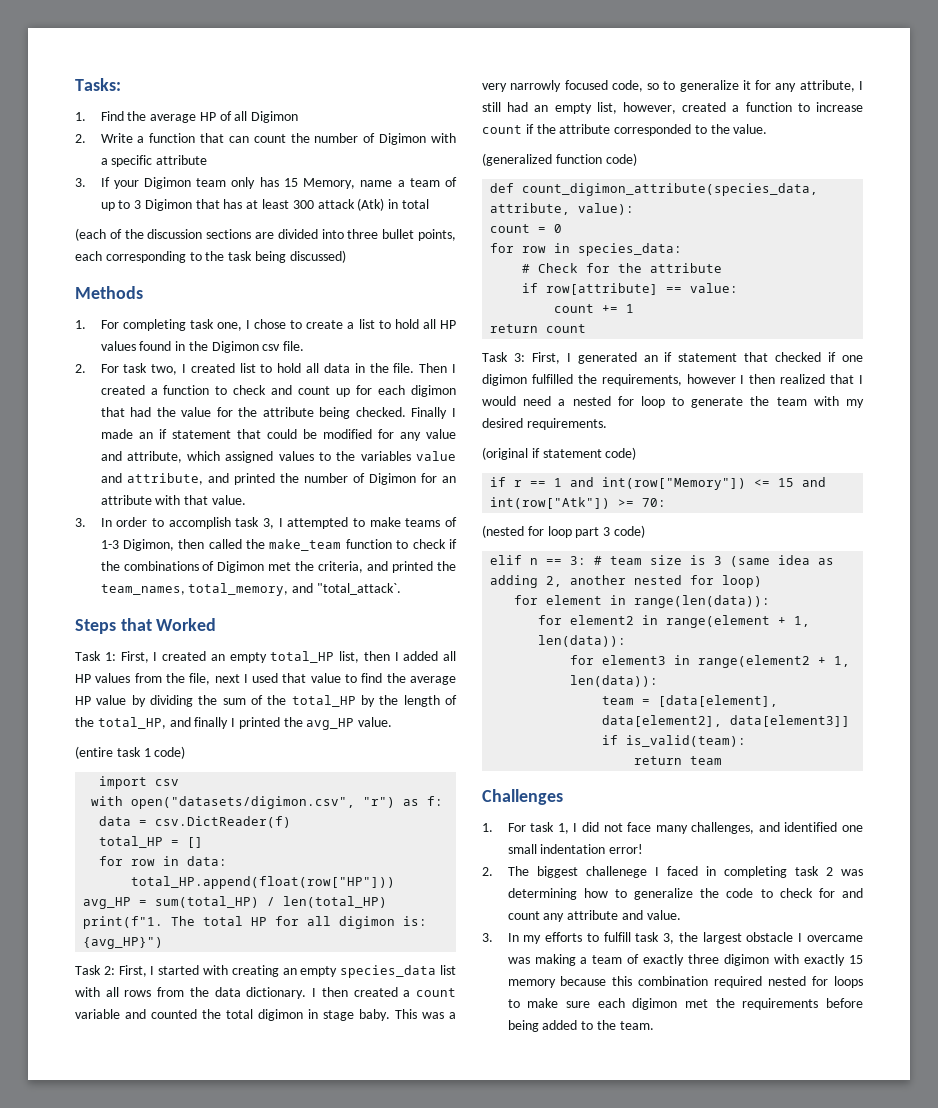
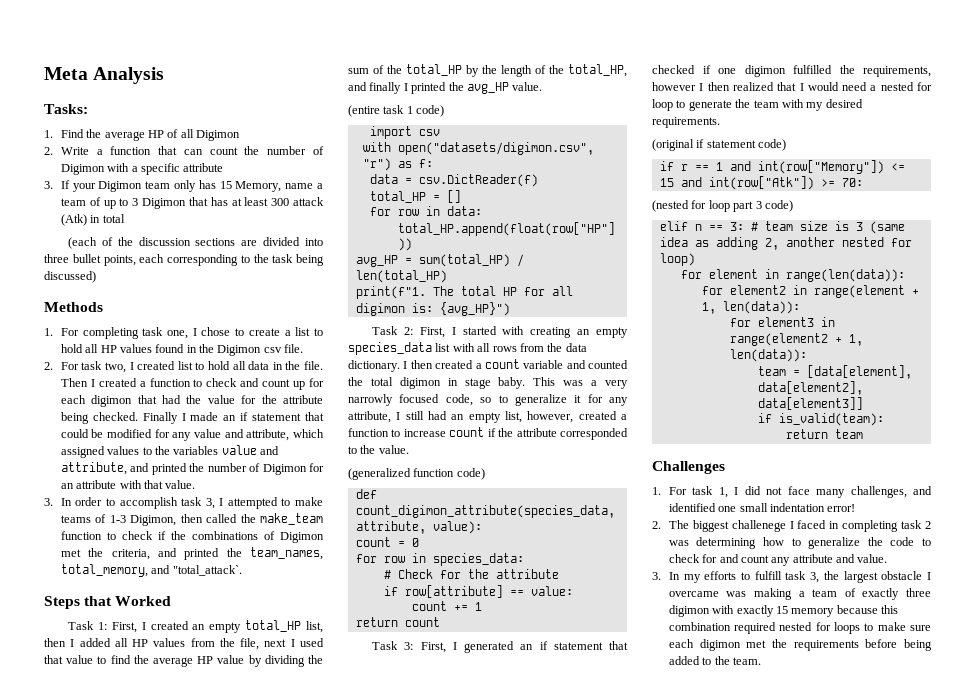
(75, 84) none -> [44,67,165,84] Meta Analysis //

